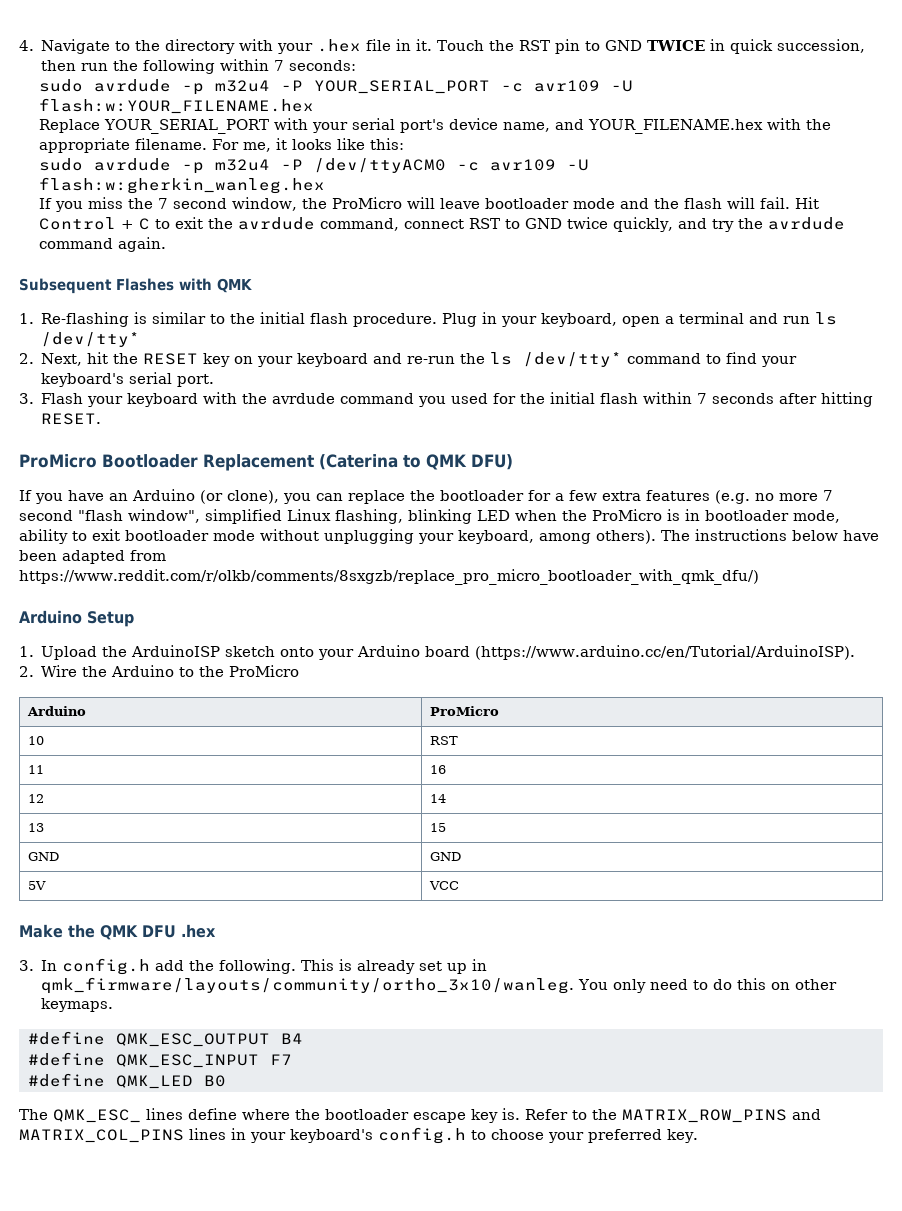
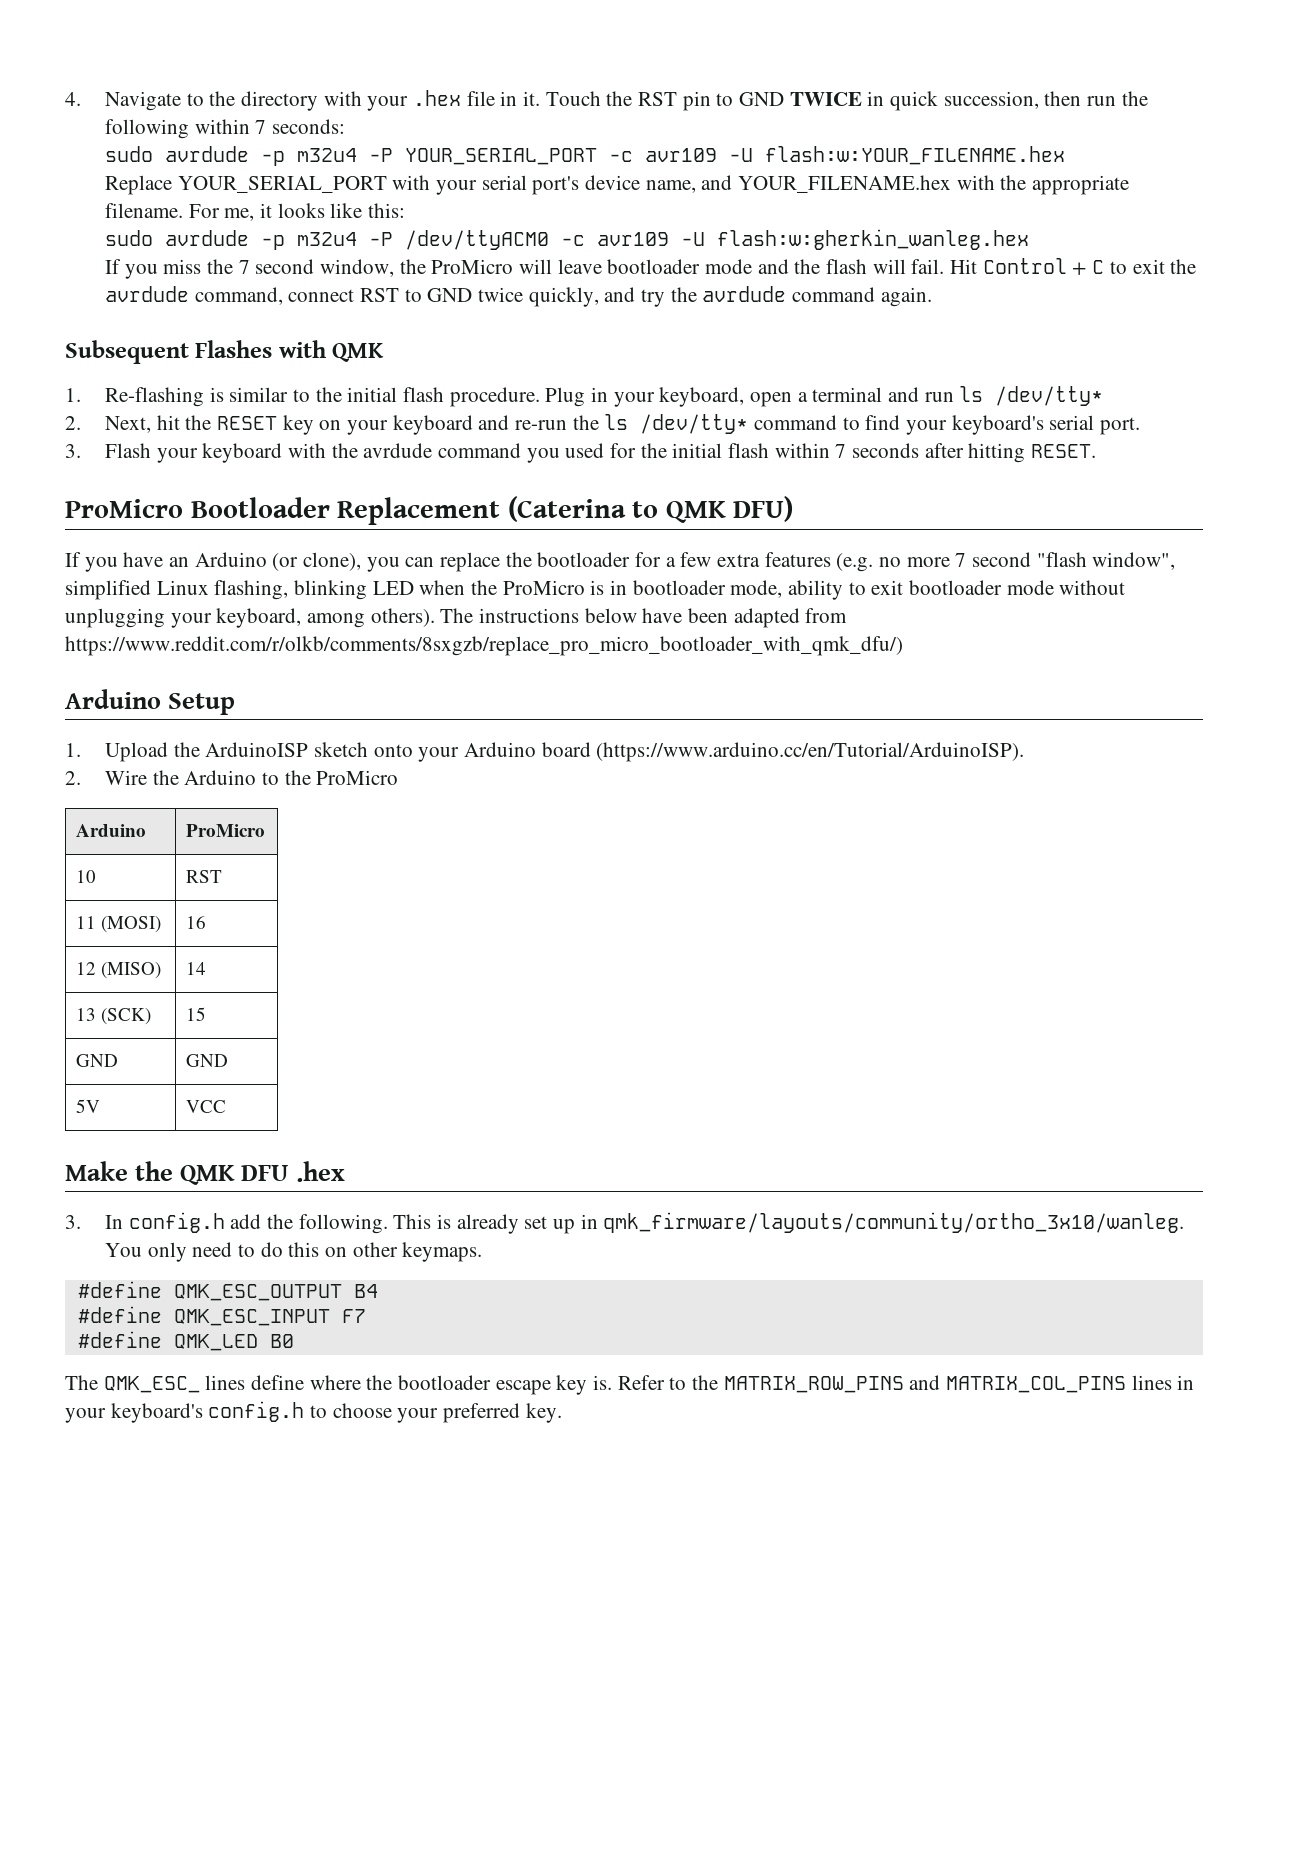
(44, 769) none -> [101,916,162,933] (MOSI)
(44, 798) none -> [101,962,162,979] (MISO)
(44, 827) none -> [101,1008,152,1025] (SCK)

